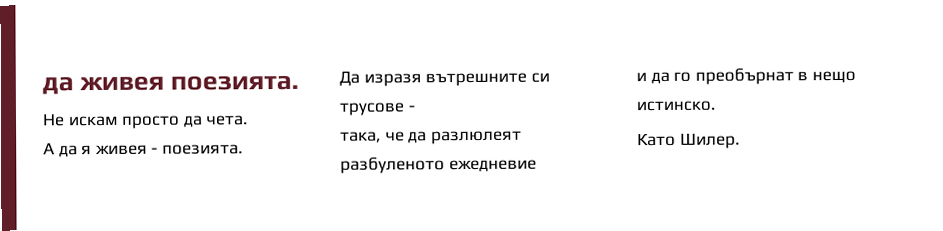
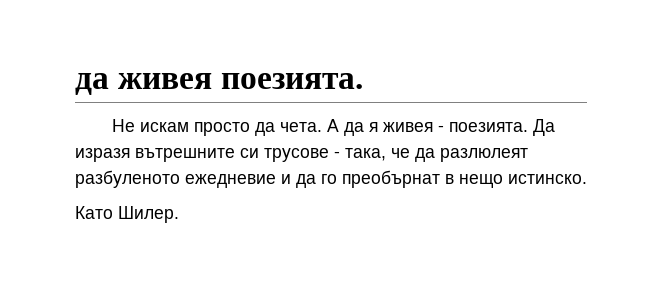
(249, 120) // -> (323, 127) none
(243, 149) // -> (529, 127) none
(415, 108) // -> (340, 154) none
(537, 166) // -> (276, 181) none

